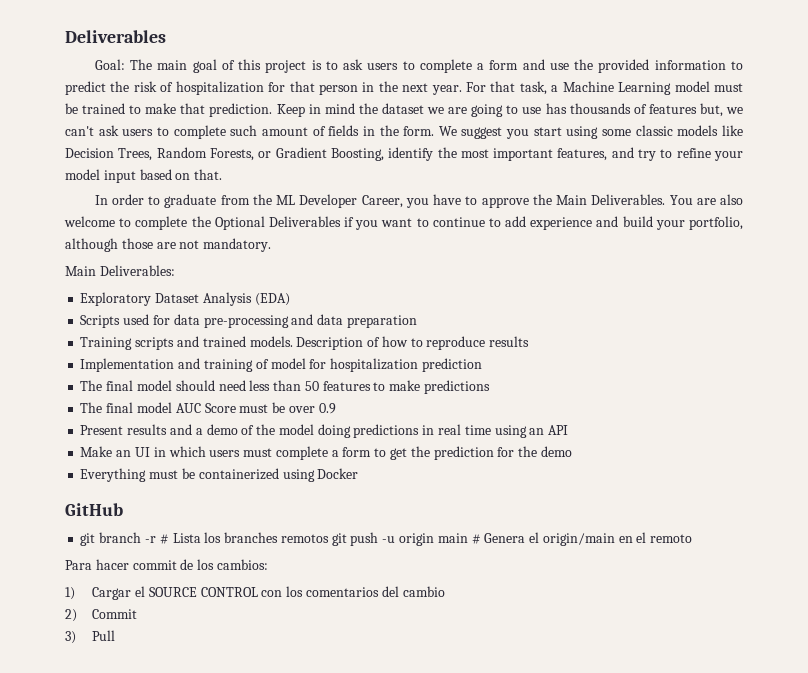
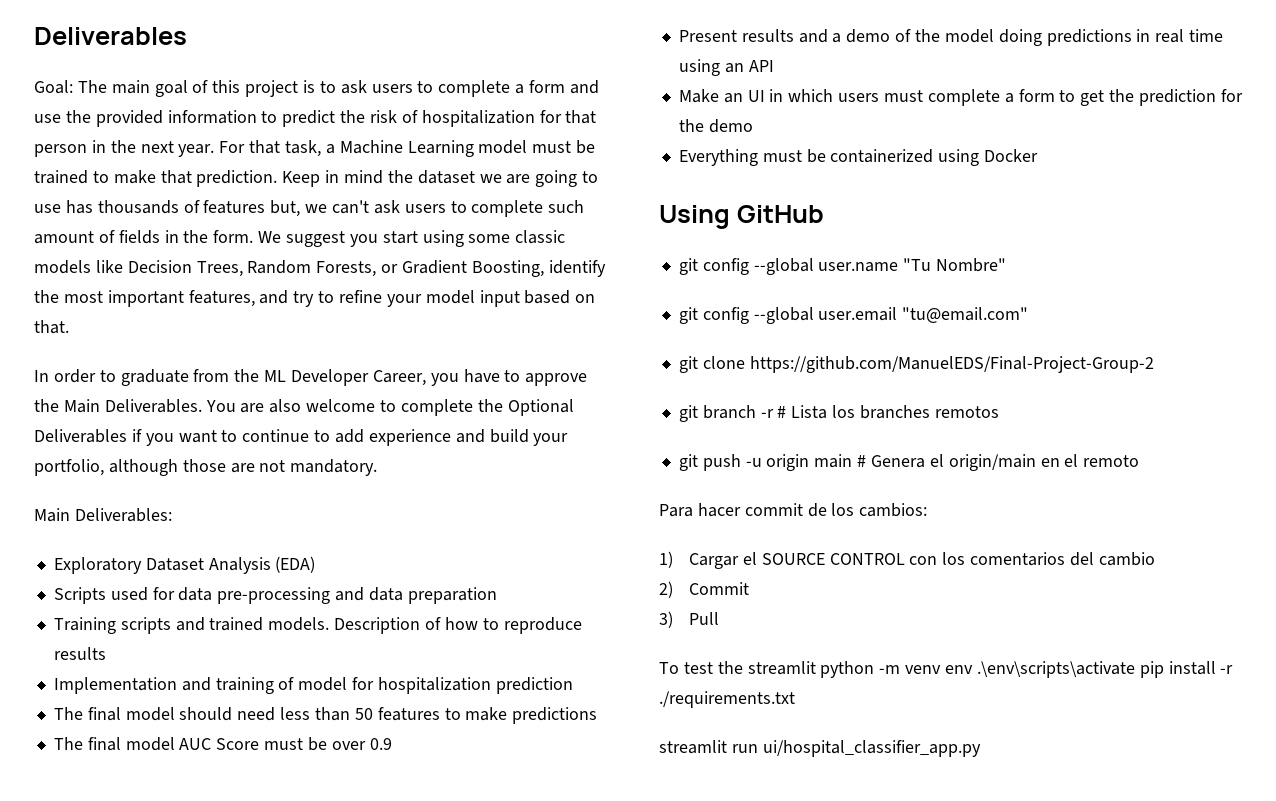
(359, 473) none -> [659,205,730,229] Using
(123, 509) none -> [678,258,1007,275] [678,307,1029,324] [678,356,1154,373] // git config --global user.name "Tu Nombre" // git config --global user.email "tu@email.com" // git clone https://github.com/ManuelEDS/Final-Project-Group-2
(329, 538) none -> (999, 412) //
(116, 635) none -> [659,661,1234,678] [659,691,795,708] [659,740,981,757] // To test the streamlit python -m venv env .\env\scripts\activate pip install -r ./requirements.txt // streamlit run ui/hospital_classifier_app.py

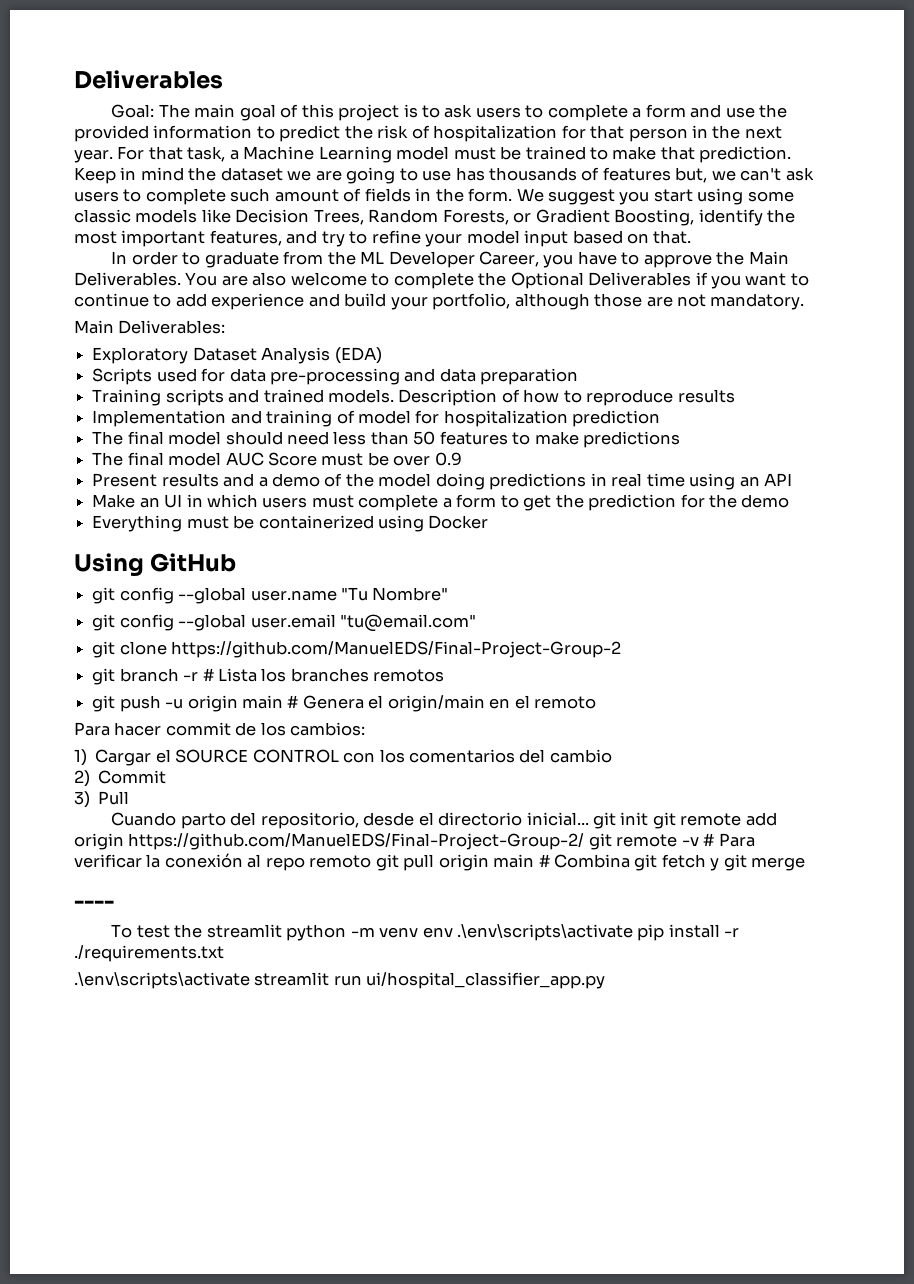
(720, 618) none -> [111,812,777,829] [74,833,755,850] [74,853,806,871] [74,900,114,908] // Cuando parto del repositorio, desde el directorio inicial... git init git remote add origin https://github.com/ManuelEDS/Final-Project-Group-2/ git remote -v # Para verificar la conexión al repo remoto git pull origin main # Combina git fetch y git merge // ----
(795, 699) none -> [74,972,250,989] .\env\scripts\activate

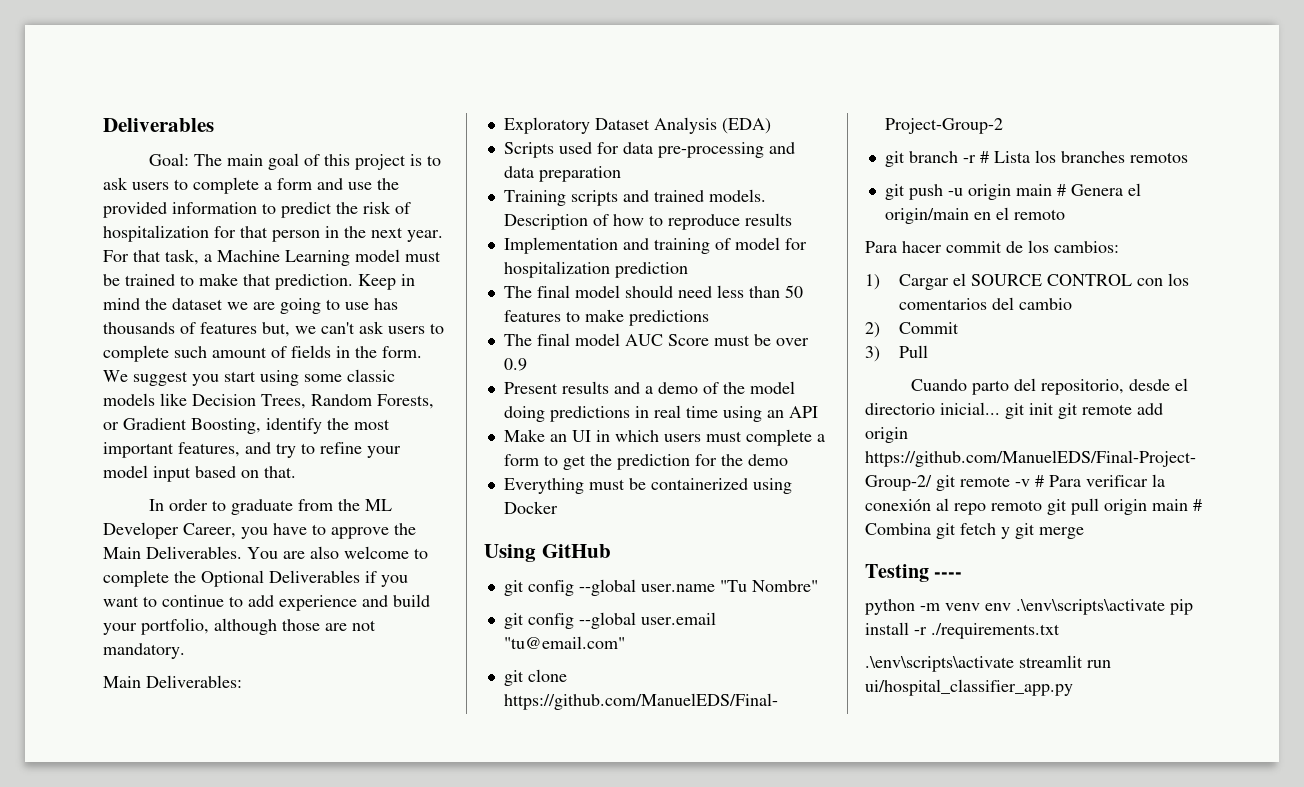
(806, 864) none -> [865,564,929,582] Testing
[111,924,282,938] To test the streamlit -> (963, 575) none

